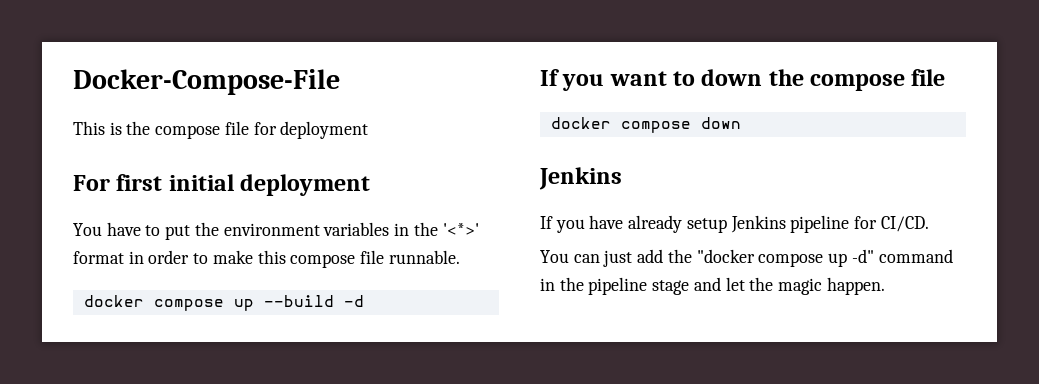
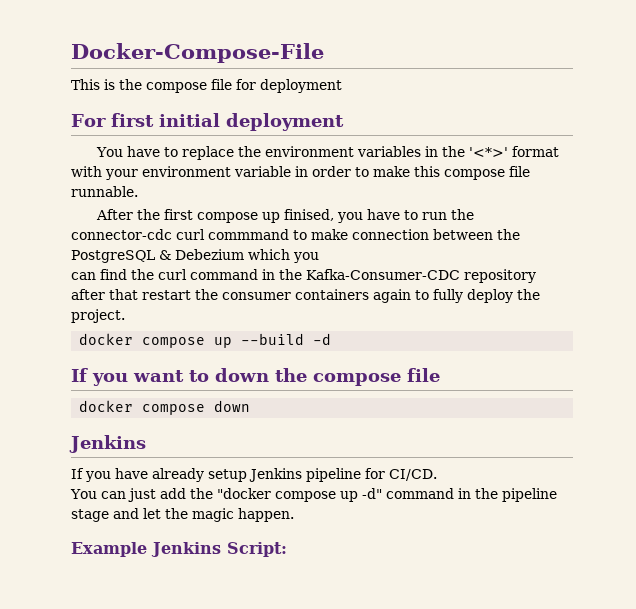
[165,225,191,240] put -> [181,146,234,160] replace
(124, 257) none -> [71,166,291,180] with your environment variable
(460, 257) none -> [95,209,474,223] [71,229,520,240] [71,249,319,263] [71,269,536,283] [71,289,540,303] [71,309,125,323] // After the first compose up finised, you have to run the connector-cdc curl commmand to make connection between the PostgreSQL & Debezium which you // can find the curl command in the Kafka-Consumer-CDC repository after that restart the consumer containers again to fully deploy the project.
(885, 286) none -> [71,542,287,557] // Example Jenkins Script:

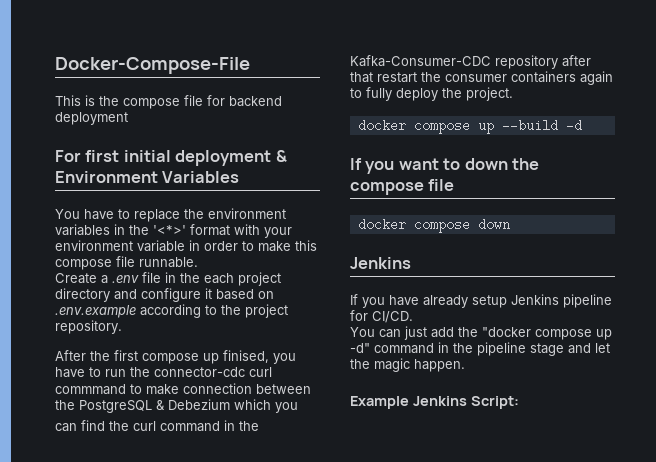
(256, 84) none -> [229,96,282,107] backend
(344, 122) none -> [275,150,287,162] [55,171,240,183] & Environment Variables
(138, 191) none -> [55,272,281,286] [55,288,274,302] [55,304,288,318] [55,320,122,334] // Create a .env file in the each project directory and configure it based on .env.example according to the project repository.

